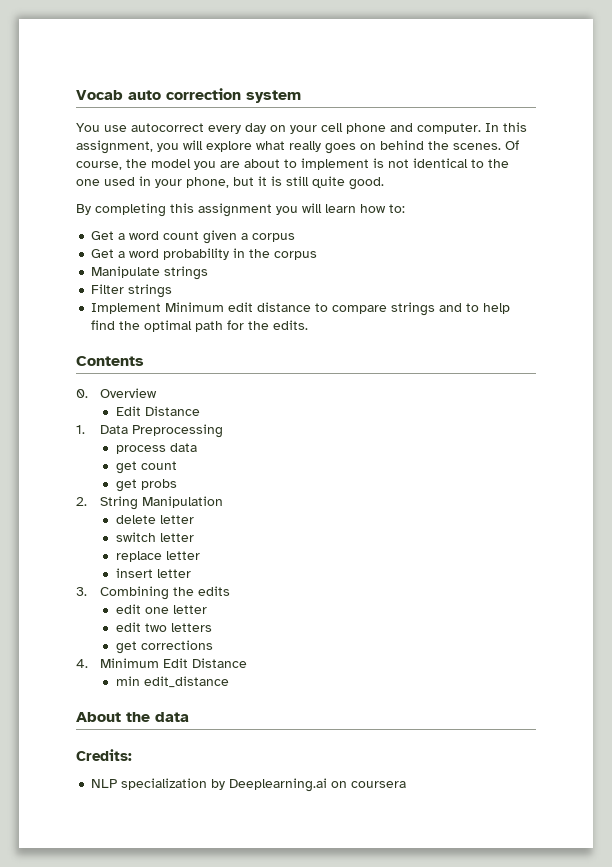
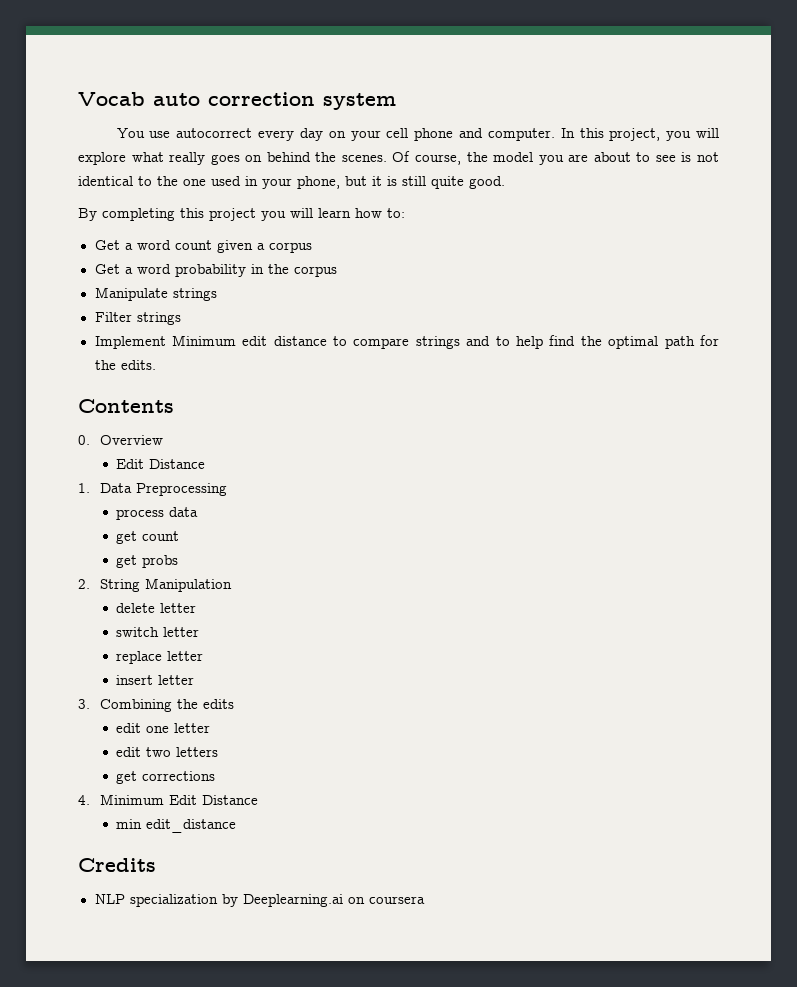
[76,140,153,154] assignment, -> [609,128,661,141] project,
[301,158,369,170] implement -> [655,155,676,162] see
[198,203,272,217] assignment -> [209,208,256,221] project
[76,712,189,722] [76,749,132,761] About the data // Credits: -> [78,858,156,872] Credits

